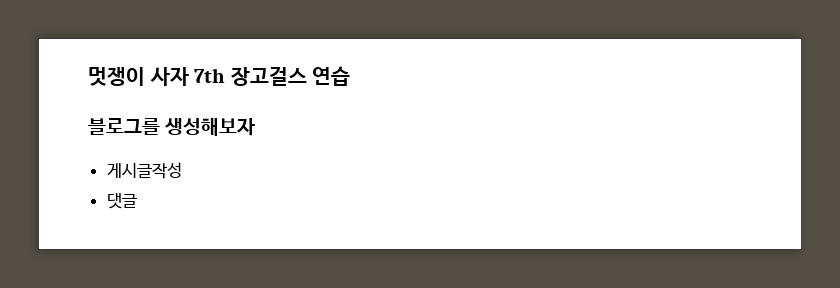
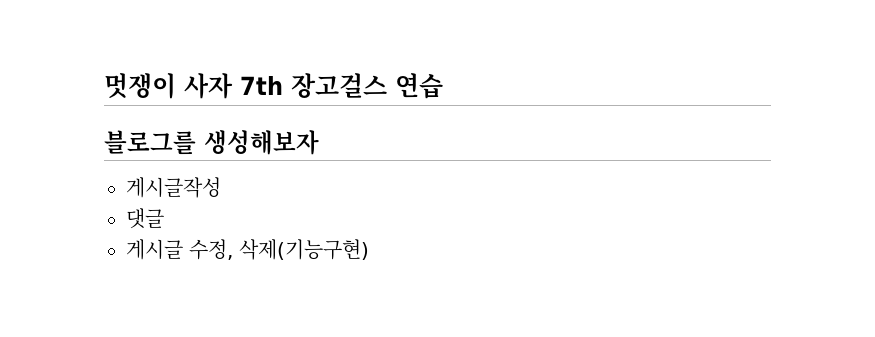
(137, 201) none -> [126,239,369,260] // 게시글 수정, 삭제(기능구현)

